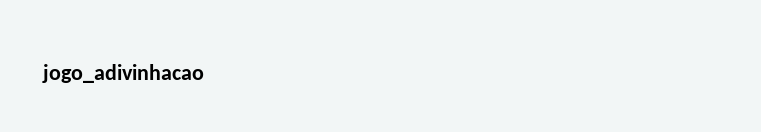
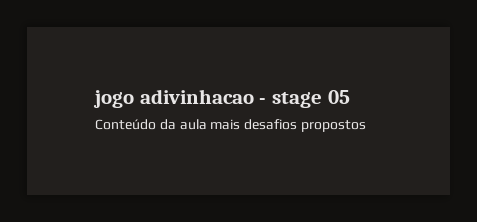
[42,64,204,83] jogo_adivinhacao -> [93,89,350,108] [95,119,366,132] jogo adivinhacao - stage 05 // Conteúdo da aula mais desafios propostos

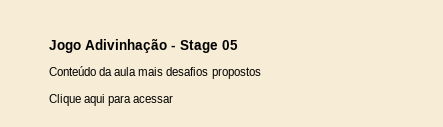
[93,89,323,108] jogo adivinhacao - stage -> [49,38,218,53] Jogo Adivinhação - Stage
(366, 126) none -> [49,94,174,106] // Clique aqui para acessar

